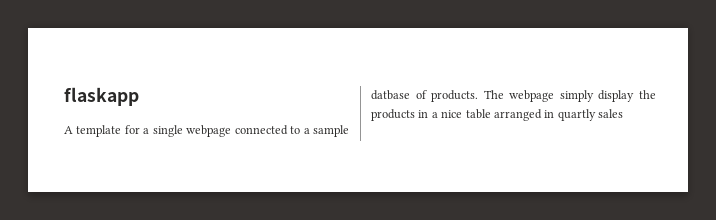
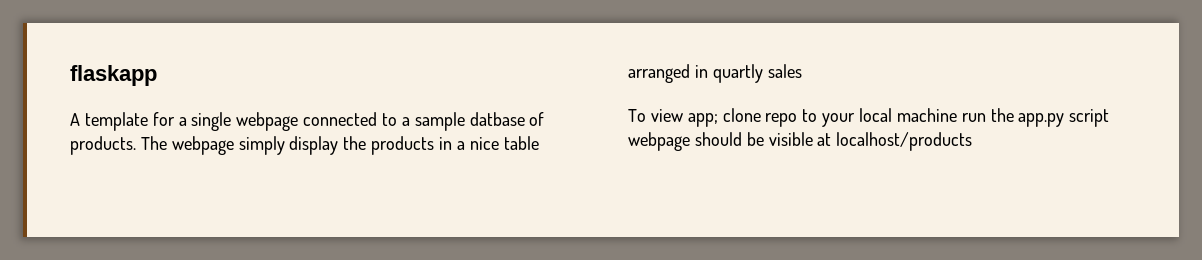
(623, 113) none -> [628,108,1110,127] [628,132,973,151] // To view app; clone repo to your local machine run the app.py script webpage should be visible at localhost/products

